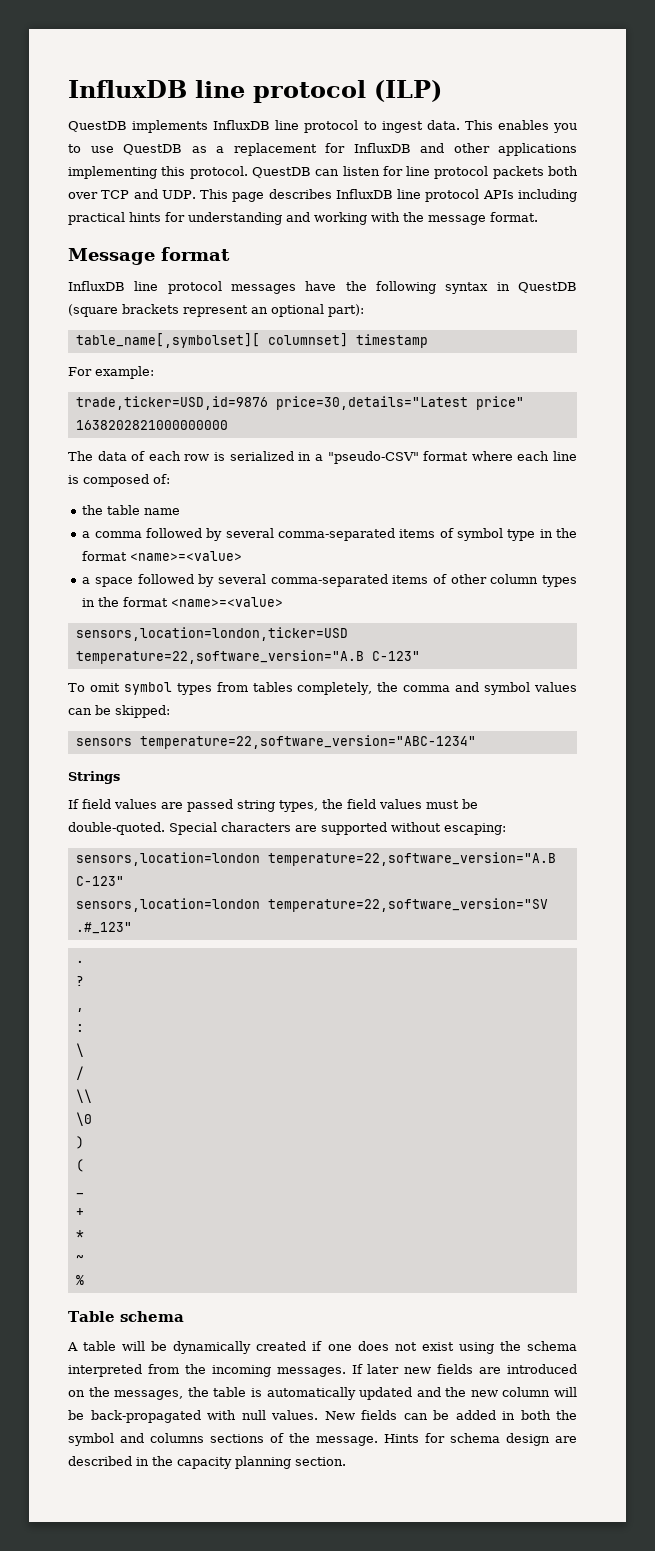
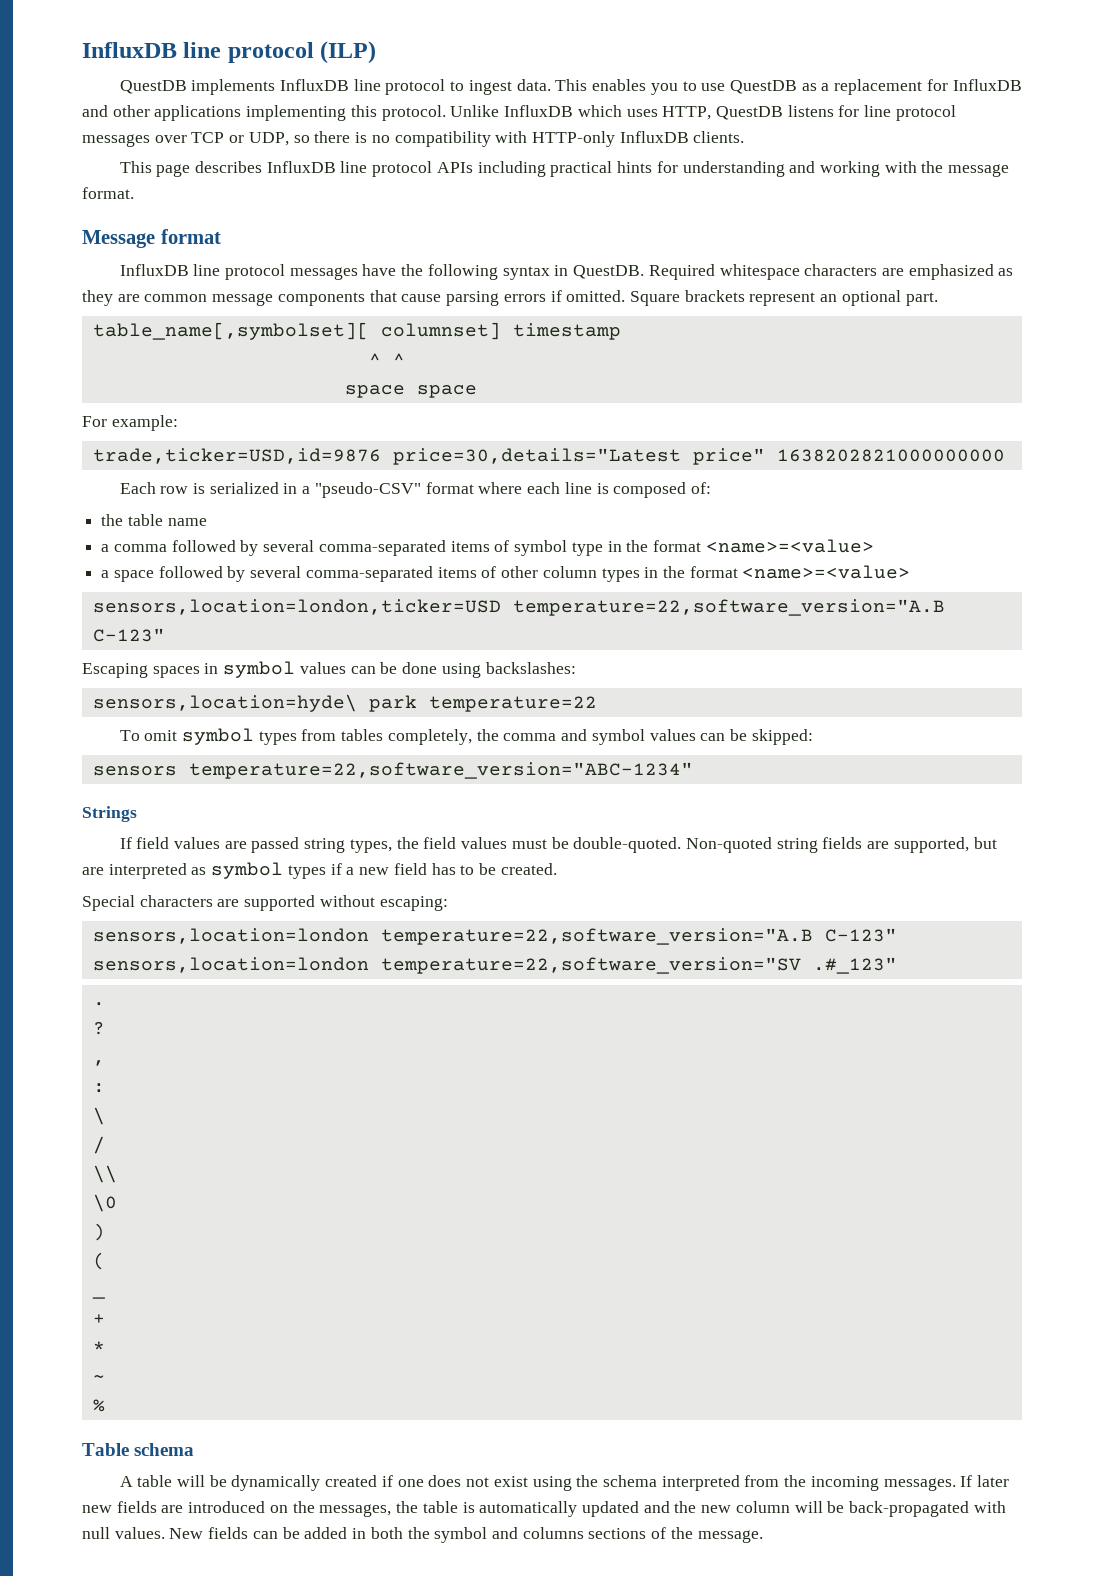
[251,166,579,179] [68,189,196,199] QuestDB can listen for line protocol packets both over TCP and UDP. -> [450,105,956,121] [82,131,745,147] Unlike InfluxDB which uses HTTP, QuestDB listens for line protocol messages over TCP or UDP, so there is no compatibility with HTTP-only InfluxDB clients. //
[518,282,577,293] [68,304,118,317] QuestDB (square -> [573,264,1014,280] [82,290,680,306] QuestDB. Required whitespace characters are emphasized as they are common message components that cause parsing errors if omitted. Square
[328,304,364,317] part): -> [905,292,938,306] part.
(428, 341) none -> [368,353,405,365] [344,385,477,398] // ^ ^ // space space
[68,451,181,461] The data of each -> [119,482,156,494] Each
(420, 656) none -> [82,661,576,678] [92,694,597,712] // Escaping spaces in symbol values can be done using backslashes: // sensors,location=hyde\ park temperature=22
(165, 828) none -> [685,837,997,853] [82,862,557,879] Non-quoted string fields are supported, but are interpreted as symbol types if a new field has to be created. //
[384,1433,577,1446] [68,1456,346,1469] Hints for schema design are described in the capacity planning section. -> (763, 1536) none

